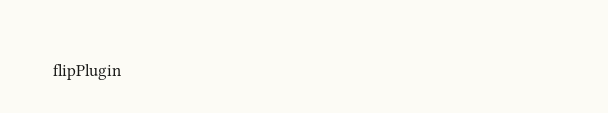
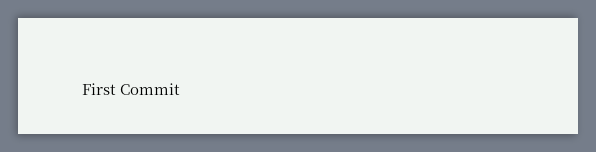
[53,64,121,80] flipPlugin -> [82,83,181,95] First Commit

